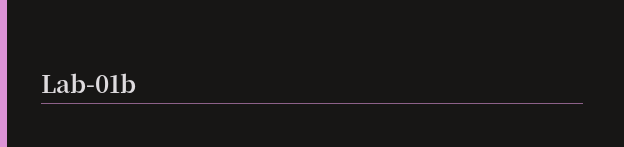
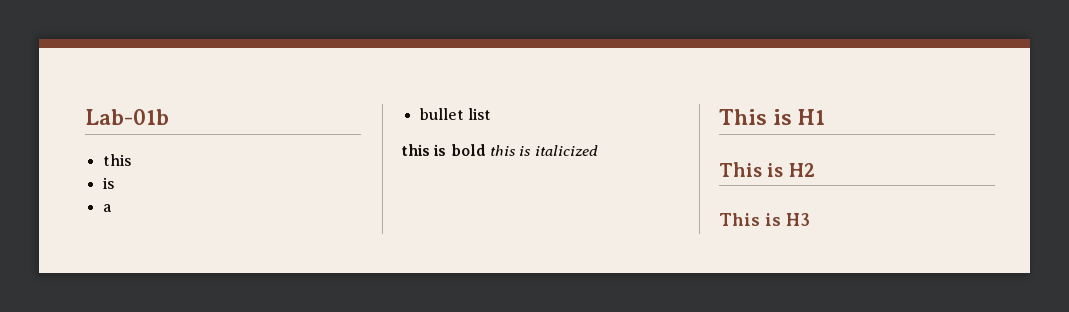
(136, 83) none -> [102,154,131,166] [102,177,114,189] [102,204,112,212] [419,108,491,120] [402,144,598,156] [719,109,826,125] [719,162,815,177] [719,213,810,226] // this // is // a // bullet list // this is bold this is italicized // This is H1 // This is H2 // This is H3

